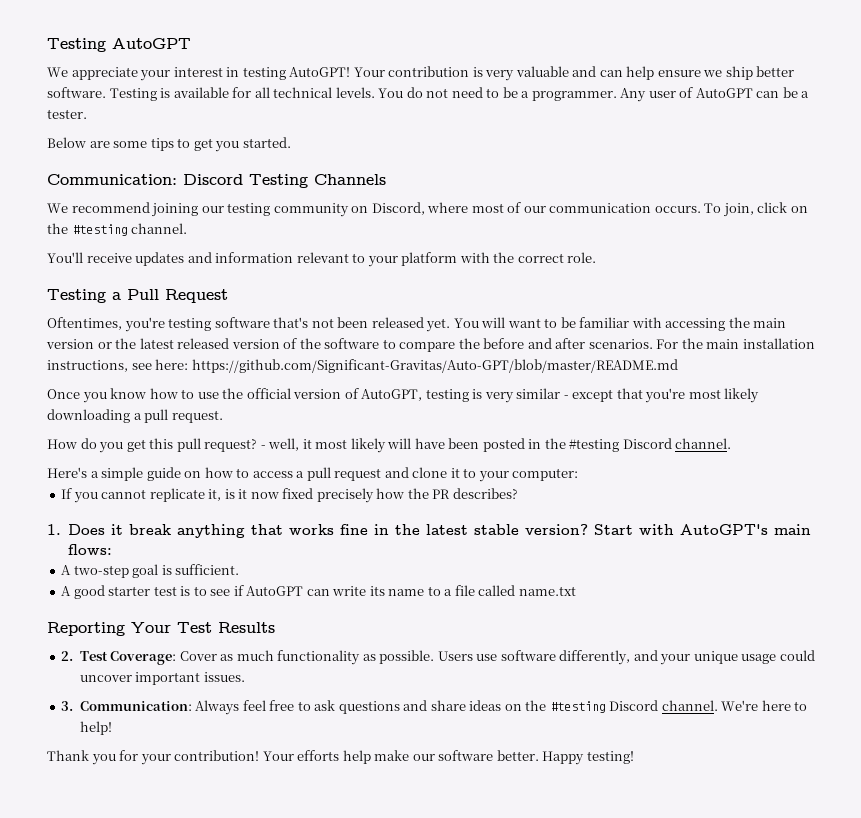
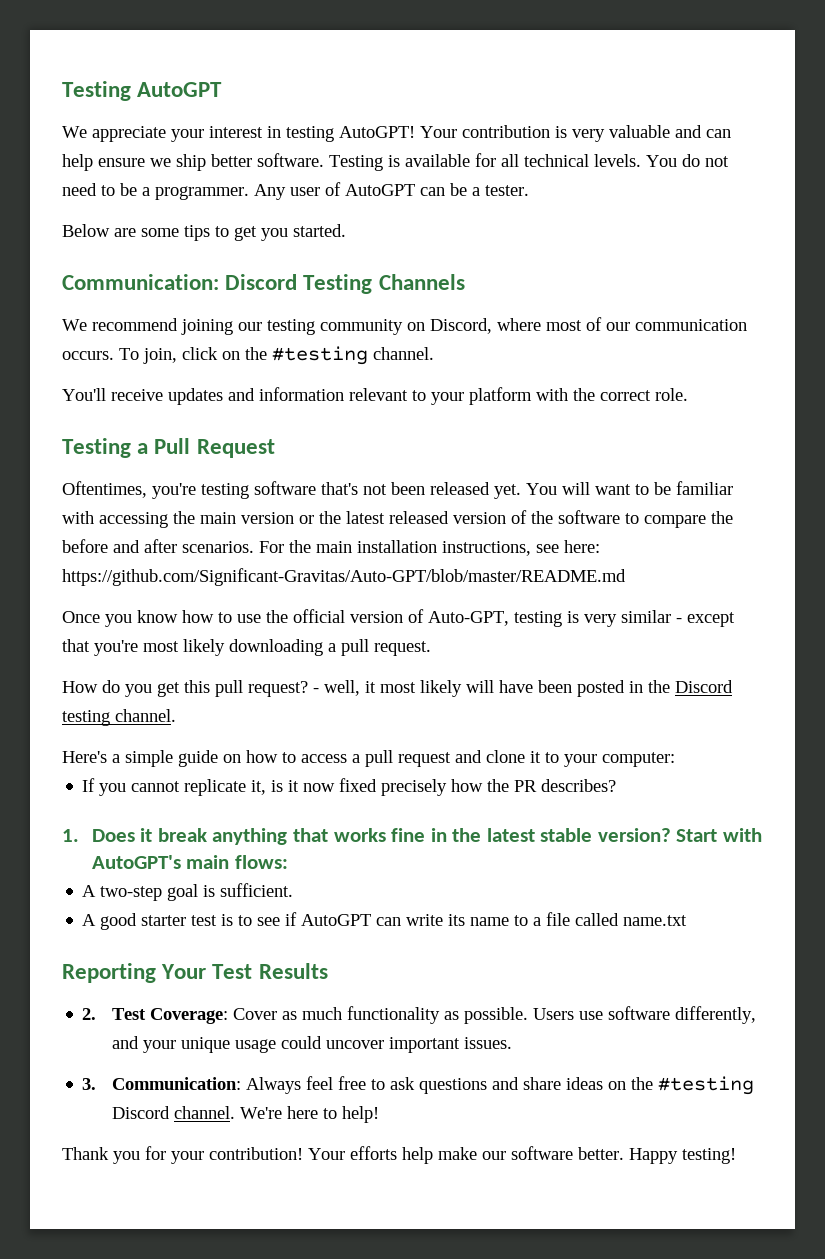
[361,389,423,401] AutoGPT, -> [428,611,509,626] Auto-GPT,
[569,438,672,452] #testing Discord -> [675,680,733,693] [62,710,110,726] Discord testing

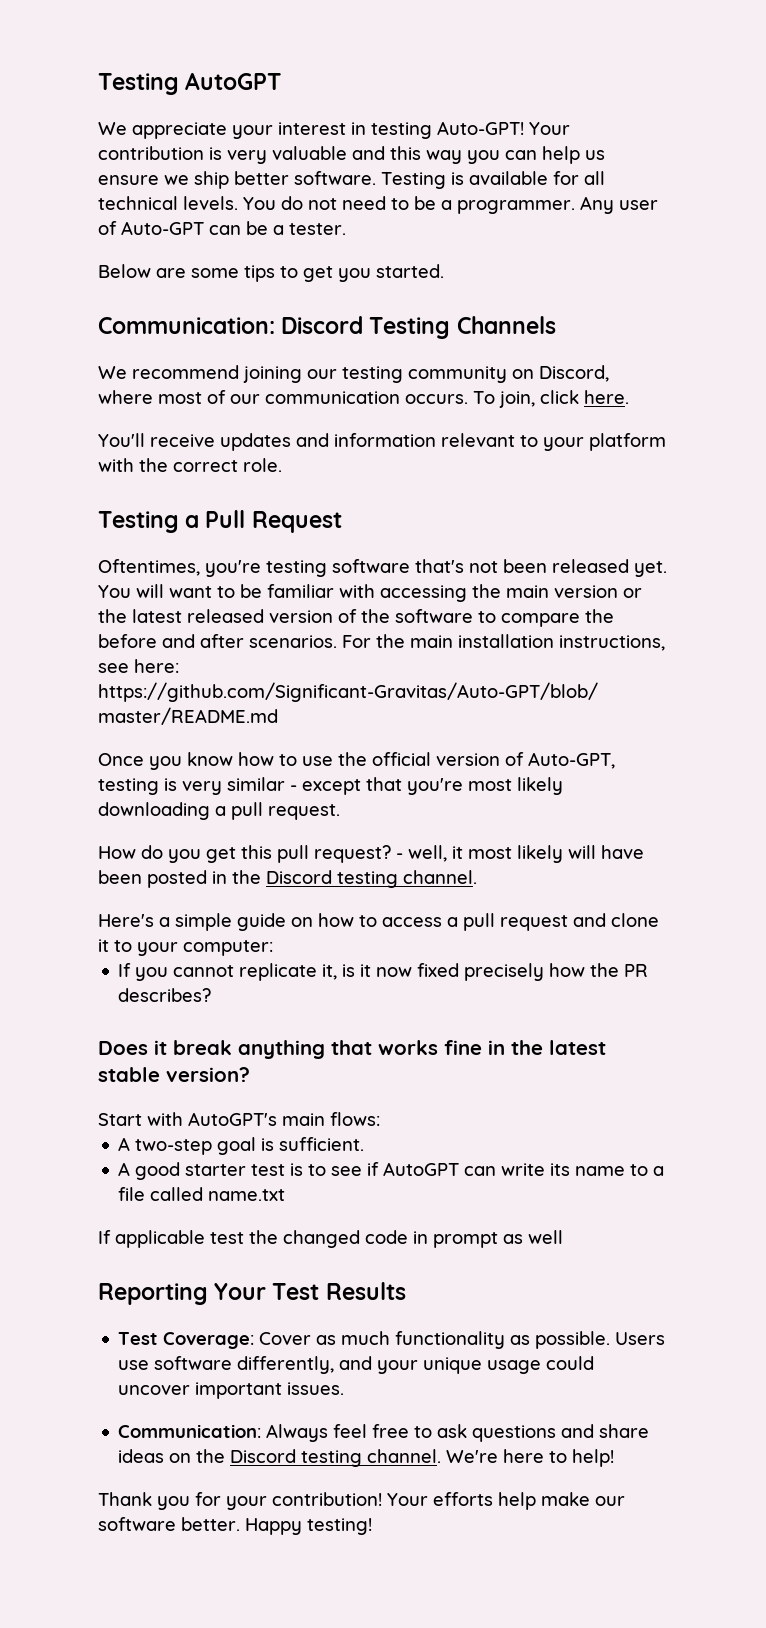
[339,126,415,138] AutoGPT! -> [437,121,524,135] Auto-GPT!
(702, 131) none -> [390,146,500,164] this way you
(93, 162) none -> [585,150,605,160] us
[345,184,415,196] AutoGPT -> [121,221,204,235] Auto-GPT
[222,346,434,365] on the #testing channel. -> [584,390,629,404] here.
[62,829,79,842] 1. -> (212, 995) none
(671, 835) none -> (250, 1074) //
(688, 920) none -> [98,1230,563,1248] // If applicable test the changed code in prompt as well
[82,1008,97,1020] 2. -> (406, 1291) none
[82,1078,97,1090] 3. -> (345, 1388) none
[658,1076,755,1095] [112,1106,171,1119] #testing Discord -> [230,1449,363,1467] Discord testing

